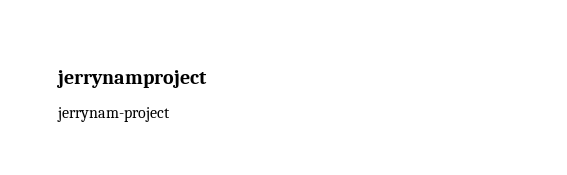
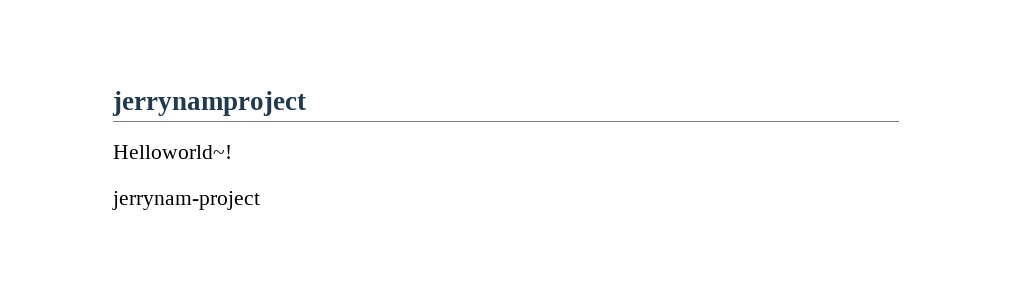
(207, 79) none -> [113,145,232,159] // Helloworld~!

